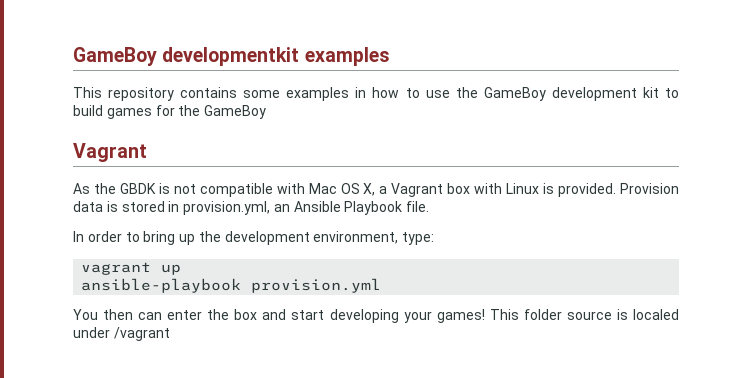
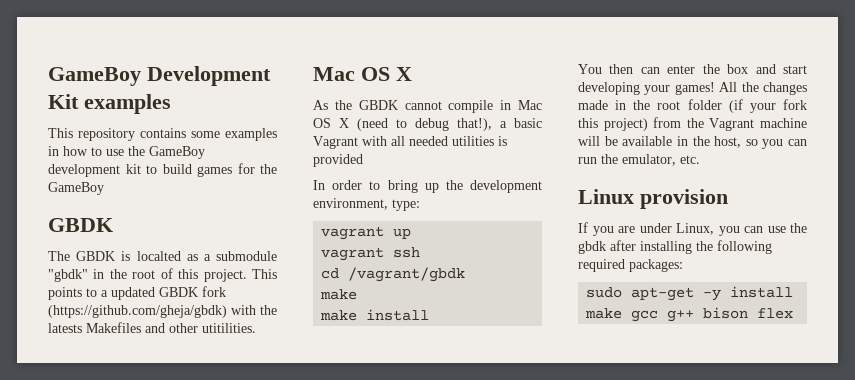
[73,47,300,66] GameBoy developmentkit -> [48,66,271,86] [48,94,79,109] GameBoy Development Kit
[73,143,147,162] [73,183,679,197] [73,201,430,215] Vagrant // As the GBDK is not compatible with Mac OS X, a Vagrant box with Linux is provided. Provision data is stored in provision.yml, an Ansible Playbook file. -> [48,218,113,232] [48,251,277,261] [48,268,277,282] [48,286,226,300] [48,305,277,318] [48,322,256,333] [313,67,412,81] [313,100,542,113] [313,118,542,131] [313,136,507,149] [313,154,363,167] GBDK // The GBDK is localted as a submodule "gbdk" in the root of this project. This points to a updated GBDK fork (https://github.com/gheja/gbdk) with the latests Makefiles and other utitilities. // Mac OS X // As the GBDK cannot compile in Mac OS X (need to debug that!), a basic Vagrant with all needed utilities is provided
[81,278,382,293] ansible-playbook provision.yml -> [321,247,421,261] [321,267,466,282] [320,289,358,300] [320,309,430,321] vagrant ssh // cd /vagrant/gbdk // make // make install
[489,309,679,320] [73,327,170,341] This folder source is localed under /vagrant -> [719,82,807,95] [578,99,807,113] [578,117,807,131] [578,136,807,149] [578,154,700,166] [578,189,728,209] [578,222,807,236] [578,240,772,254] [578,259,683,272] [586,286,794,301] [585,307,794,322] All the changes made in the root folder (if your fork this project) from the Vagrant machine will be available in the host, so you can run the emulator, etc. // Linux provision // If you are under Linux, you can use the gbdk after installing the following required packages: // sudo apt-get -y install make gcc g++ bison flex

